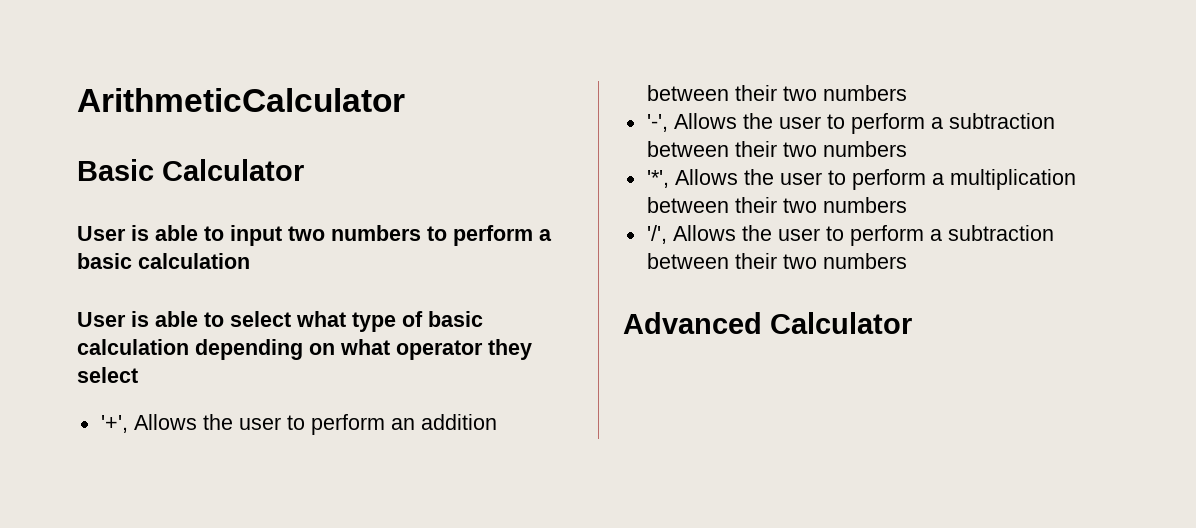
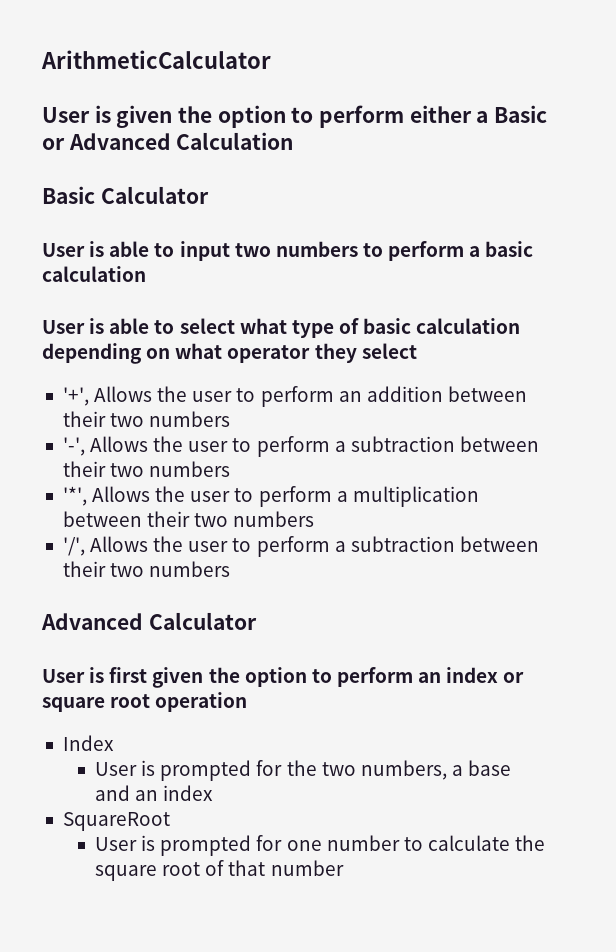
(405, 100) none -> [42,105,548,128] [42,132,294,150] // User is given the option to perform either a Basic or Advanced Calculation
(912, 323) none -> [42,667,525,688] [42,692,248,712] [62,735,114,751] [95,760,512,781] [95,785,214,801] [62,812,170,831] [95,835,546,856] [95,860,344,881] // User is first given the option to perform an index or square root operation // Index // User is prompted for the two numbers, a base and an index // SquareRoot // User is prompted for one number to calculate the square root of that number

